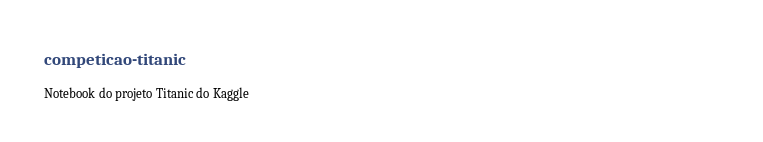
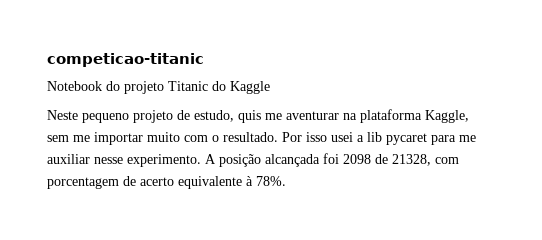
(249, 94) none -> [47,109,469,123] [47,132,476,145] [47,153,459,167] [47,176,286,189] // Neste pequeno projeto de estudo, quis me aventurar na plataforma Kaggle, sem me importar muito com o resultado. Por isso usei a lib pycaret para me auxiliar nesse experimento. A posição alcançada foi 2098 de 21328, com porcentagem de acerto equivalente à 78%.

